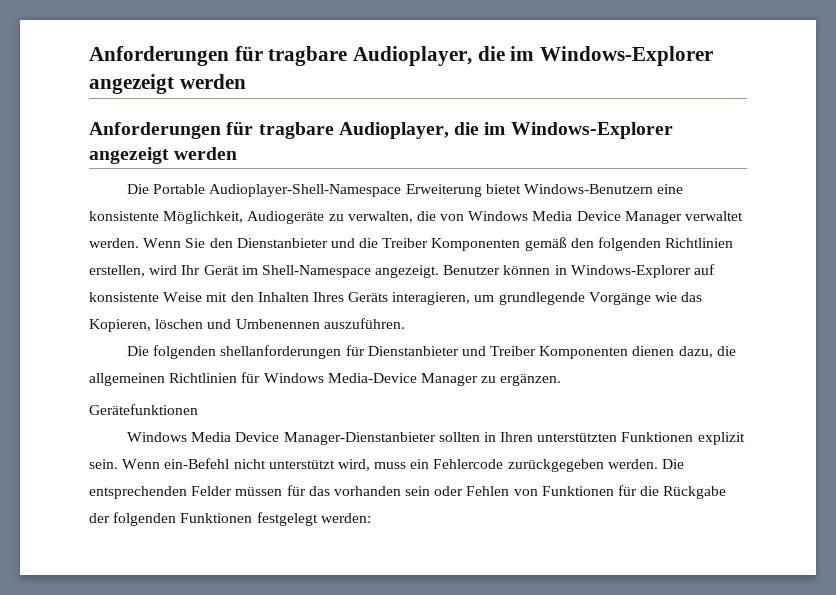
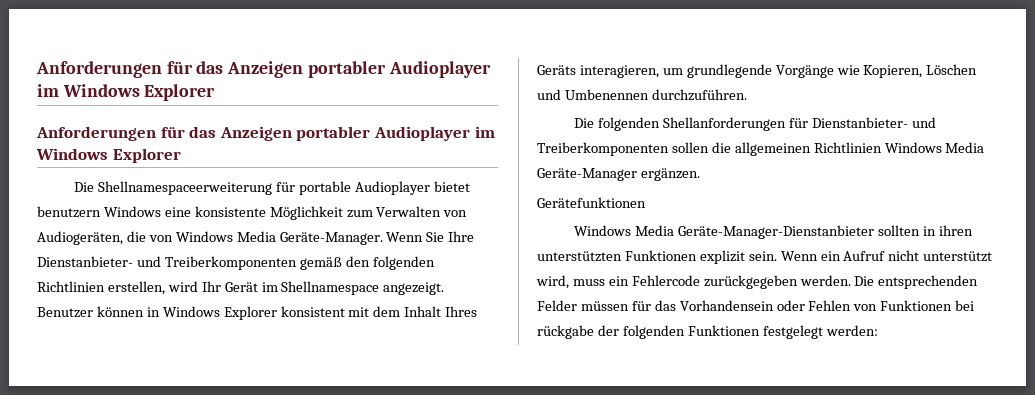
[89,46,714,66] [89,74,246,94] [89,121,673,139] [89,147,238,164] [126,184,684,197] [89,211,744,224] [89,238,521,251] Anforderungen für tragbare Audioplayer, die im Windows-Explorer angezeigt werden // Anforderungen für tragbare Audioplayer, die im Windows-Explorer angezeigt werden // Die Portable Audioplayer-Shell-Namespace Erweiterung bietet Windows-Benutzern eine konsistente Möglichkeit, Audiogeräte zu verwalten, die von Windows Media Device Manager verwaltet werden. Wenn Sie den Dienstanbieter und die Treiber Komponenten -> [36,61,491,78] [37,84,216,101] [36,126,495,141] [36,148,181,163] [73,181,470,195] [37,206,468,220] [37,231,475,245] [37,256,297,270] Anforderungen für das Anzeigen portabler Audioplayer im Windows Explorer // Anforderungen für das Anzeigen portabler Audioplayer im Windows Explorer // Die Shellnamespaceerweiterung für portable Audioplayer bietet benutzern Windows eine konsistente Möglichkeit zum Verwalten von Audiogeräten, die von Windows Media Geräte-Manager. Wenn Sie Ihre Dienstanbieter- und Treiberkomponenten
[261,265,371,278] Shell-Namespace -> [281,281,380,295] Shellnamespace
[570,264,716,278] [89,292,309,302] Windows-Explorer auf konsistente Weise mit den Inhalten -> [162,306,442,320] Windows Explorer konsistent mit dem Inhalt
[681,292,703,302] [89,319,204,332] das Kopieren, löschen -> [863,64,978,78] Kopieren, Löschen
[323,318,405,329] auszuführen. -> [651,89,747,101] durchzuführen.
[220,345,736,359] [89,372,497,386] shellanforderungen für Dienstanbieter und Treiber Komponenten dienen dazu, die allgemeinen Richtlinien für Windows Media-Device Manager zu -> [662,117,936,131] [537,142,985,156] [537,168,637,181] Shellanforderungen für Dienstanbieter- und Treiberkomponenten sollen die allgemeinen Richtlinien Windows Media Geräte-Manager
[235,432,436,445] Device Manager-Dienstanbieter -> [677,225,874,239] Geräte-Manager-Dienstanbieter
[500,432,534,442] Ihren -> [938,225,973,236] ihren
[164,458,230,469] ein-Befehl -> [820,251,886,261] ein Aufruf
[333,486,431,496] vorhanden sein -> [679,300,774,311] Vorhandensein
[618,485,727,499] für die Rückgabe -> [955,300,975,311] [537,325,594,339] bei rückgabe

